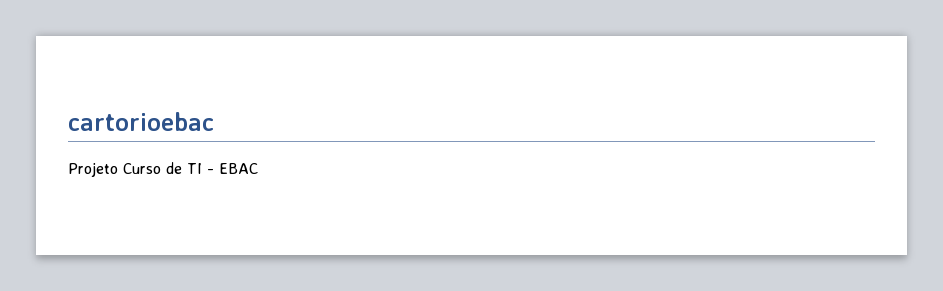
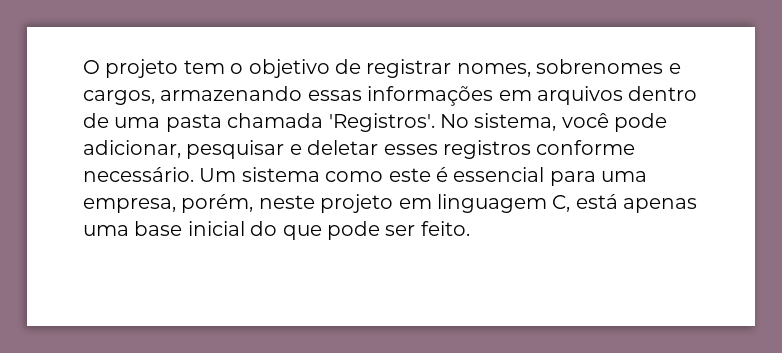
[68,112,214,131] [68,162,258,177] cartorioebac // Projeto Curso de TI - EBAC -> [83,59,681,78] [83,86,698,106] [83,113,668,132] [83,140,636,159] [83,167,648,186] [83,194,698,213] [83,221,470,240] O projeto tem o objetivo de registrar nomes, sobrenomes e cargos, armazenando essas informações em arquivos dentro de uma pasta chamada 'Registros'. No sistema, você pode adicionar, pesquisar e deletar esses registros conforme necessário. Um sistema como este é essencial para uma empresa, porém, neste projeto em linguagem C, está apenas uma base inicial do que pode ser feito.

